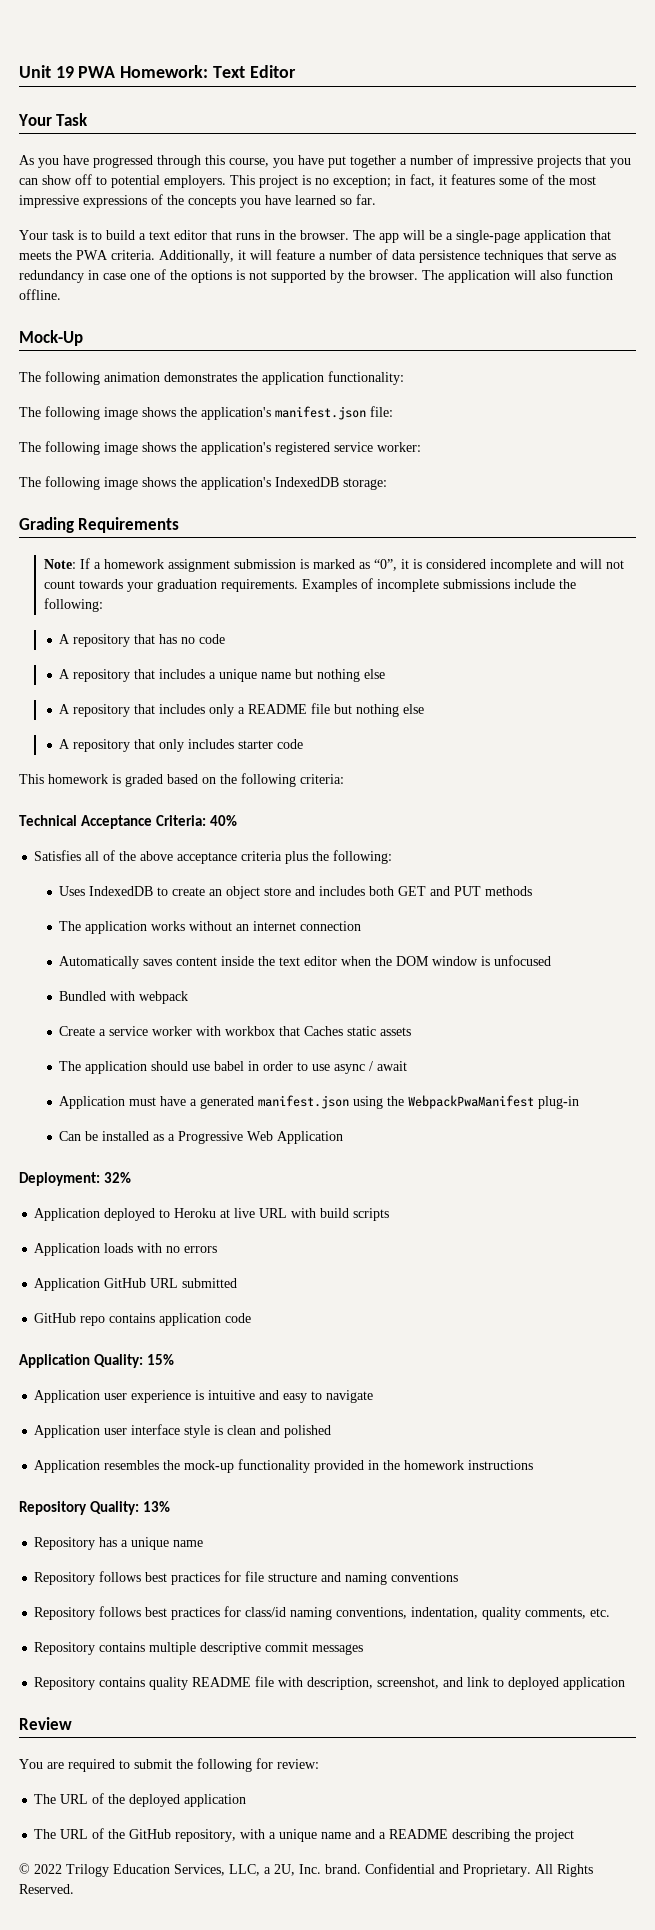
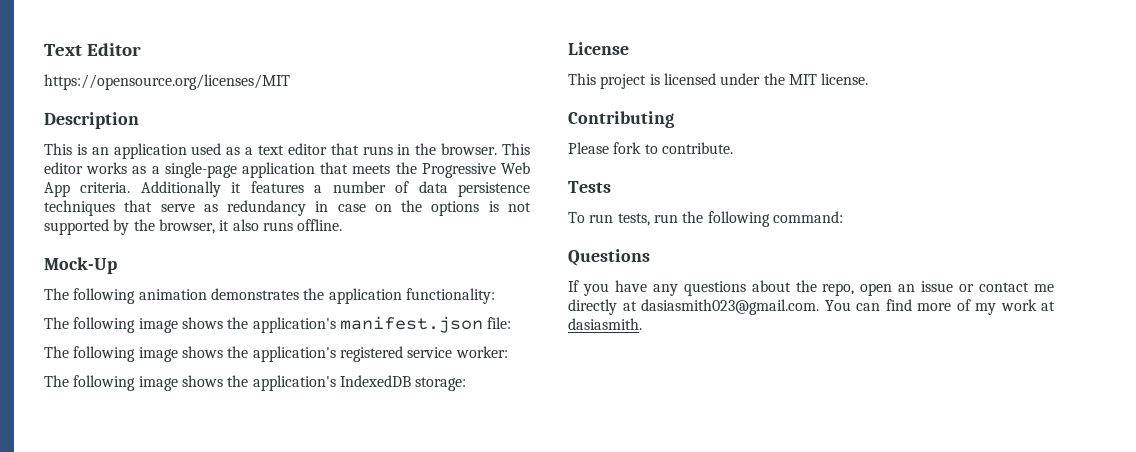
[19,65,296,78] [18,113,89,126] [19,154,631,168] [19,174,596,188] [19,194,376,208] [19,230,135,240] Unit 19 PWA Homework: Text Editor // Your Task // As you have progressed through this course, you have put together a number of impressive projects that you can show off to potential employers. This project is no exception; in fact, it features some of the most impressive expressions of the concepts you have learned so far. // Your task is to build -> [44,43,141,56] [44,74,290,90] [44,112,139,129] [44,143,241,159] Text Editor // https://opensource.org/licenses/MIT // Description // This is an application used as
[353,230,442,243] The app will be -> [501,143,530,155] [44,162,147,174] This editor works as
[76,249,315,263] PWA criteria. Additionally, it will feature -> [421,162,530,178] [44,181,304,197] Progressive Web App criteria. Additionally it features
[130,269,166,280] one of -> [374,204,392,212] on
[369,269,613,283] browser. The application will also function -> [158,219,293,234] browser, it also runs
[19,517,180,533] [44,558,625,572] [44,578,577,592] [44,598,104,612] [59,634,226,647] [59,669,386,682] [59,703,425,717] [59,739,304,752] [19,773,344,787] [19,815,238,829] [34,850,393,864] [59,886,533,899] [59,921,362,934] [59,955,552,969] [59,991,189,1004] [59,1026,412,1036] [59,1061,408,1074] [59,1095,580,1109] [59,1131,344,1144] [19,1172,132,1186] [34,1208,390,1221] [34,1243,218,1256] [34,1278,238,1291] [34,1313,252,1326] [19,1354,175,1368] [34,1390,374,1403] [34,1424,332,1438] [34,1459,534,1473] [19,1501,171,1515] [34,1537,204,1550] [34,1571,459,1585] [34,1606,611,1620] [34,1642,364,1655] [34,1676,626,1690] [19,1717,72,1730] [19,1758,319,1772] [34,1793,247,1807] [34,1828,575,1842] [19,1863,593,1877] [19,1884,74,1894] Grading Requirements // Note: If a homework assignment submission is marked as “0”, it is considered incomplete and will not count towards your graduation requirements. Examples of incomplete submissions include the following: // A repository that has no code // A repository that includes a unique name but nothing else // A repository that includes only a README file but nothing else // A repository that only includes starter code // This homework is graded based on the following criteria: // Technical Acceptance Criteria: 40% // Satisfies all of the above acceptance criteria plus the following: // Uses IndexedDB to create an object store and includes both GET and PUT methods // The application works without an internet connection // Automatically saves content inside the text editor when the DOM window is unfocused // Bundled with webpack // Create a service worker with workbox that Caches static assets // The application should use babel in order to use async / await // Application must have a generated manifest.json using the WebpackPwaManifest plug-in // Can be installed as a Progressive Web Application // Deployment: 32% // Application deployed to Heroku at live URL with build scripts // Application loads with no errors // Application GitHub URL submitted // GitHub repo contains application code // Application Quality: 15% // Application user experience is intuitive and easy to navigate // Application user interface style is clean and polished // Application resembles the mock-up functionality provided in the homework instructions // Repository Quality: 13% // Repository has a unique name // Repository follows best practices for file structure and naming conventions // Repository follows best practices for class/id naming conventions, indentation, quality comments, etc. // Repository contains multiple descriptive commit messages // Repository contains quality README file with description, screenshot, and link to deployed application // Review // You are required to submit the following for review: // The URL of the deployed application // The URL of the GitHub repository, with a unique name and a README describing the project // © 2022 Trilogy Education Services, LLC, a 2U, Inc. brand. Confidential and Proprietary. All Rights Reserved. -> [568,42,629,55] [568,73,869,89] [568,111,674,128] [568,142,733,154] [568,181,611,193] [568,211,843,227] [568,249,650,266] [568,280,1054,296] [568,299,1055,315] [568,318,642,330] License // This project is licensed under the MIT license. // Contributing // Please fork to contribute. // Tests // To run tests, run the following command: // Questions // If you have any questions about the repo, open an issue or contact me directly at dasiasmith023@gmail.com. You can find more of my work at dasiasmith.

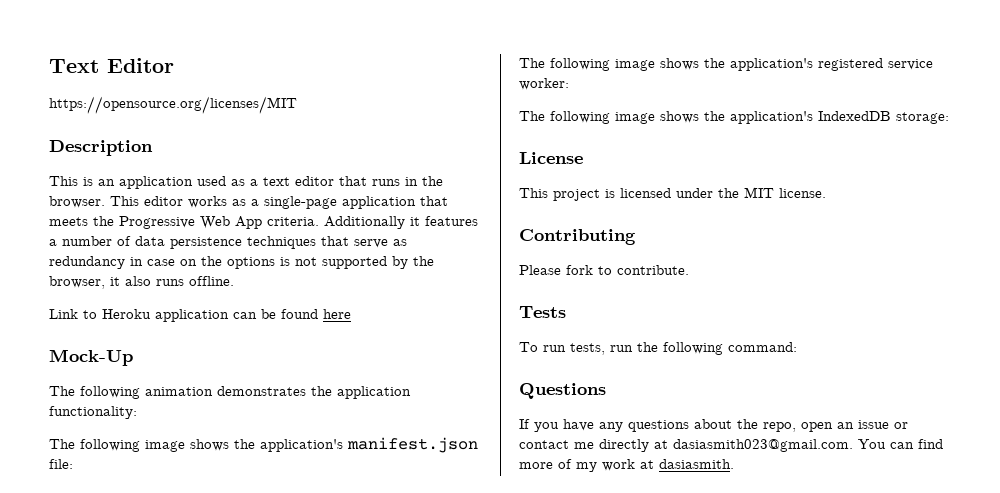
(343, 225) none -> [49,309,351,322] // Link to Heroku application can be found here

